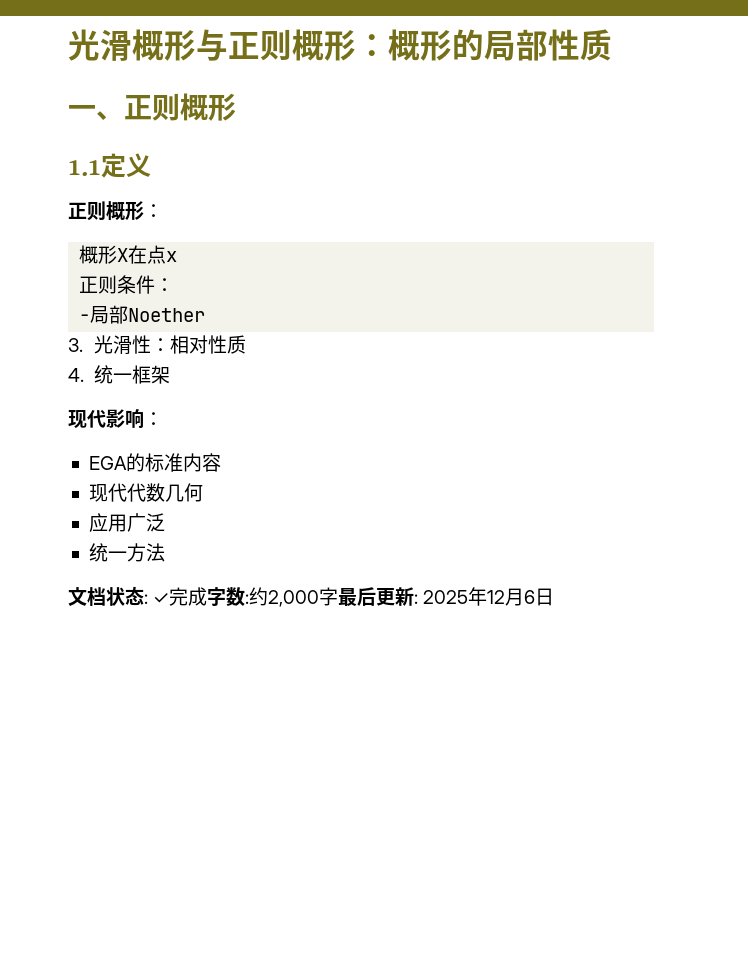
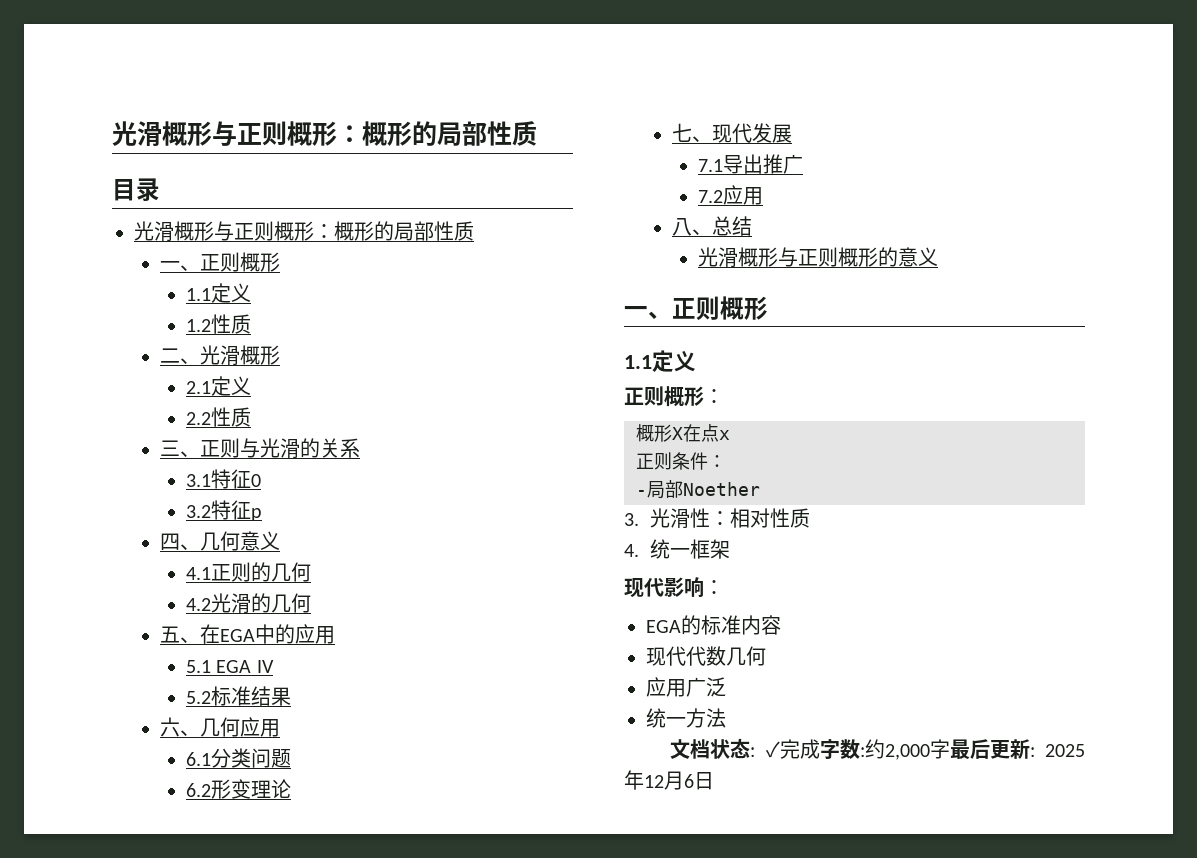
[68,29,612,61] 光滑概形与正则概形：概形的局部性质 -> [112,121,537,146] [112,178,160,202] [134,221,474,241] [159,252,280,272] [185,283,251,303] [185,314,251,334] [159,345,280,365] [185,376,251,396] [185,407,251,427] [159,438,360,458] [185,469,261,489] [185,500,262,521] [159,531,280,551] [185,562,311,582] [185,593,311,613] [159,624,335,644] [185,660,274,673] [185,686,291,706] [159,717,280,737] [185,748,291,768] [185,779,291,799] [671,123,792,143] [697,154,803,174] [697,185,763,205] [671,216,752,236] [697,247,938,267] 光滑概形与正则概形：概形的局部性质 // 目录 // 光滑概形与正则概形：概形的局部性质 // 一、正则概形 // 1.1定义 // 1.2性质 // 二、光滑概形 // 2.1定义 // 2.2性质 // 三、正则与光滑的关系 // 3.1特征0 // 3.2特征p // 四、几何意义 // 4.1正则的几何 // 4.2光滑的几何 // 五、在EGA中的应用 // 5.1 EGA IV // 5.2标准结果 // 六、几何应用 // 6.1分类问题 // 6.2形变理论 // 七、现代发展 // 7.1导出推广 // 7.2应用 // 八、总结 // 光滑概形与正则概形的意义

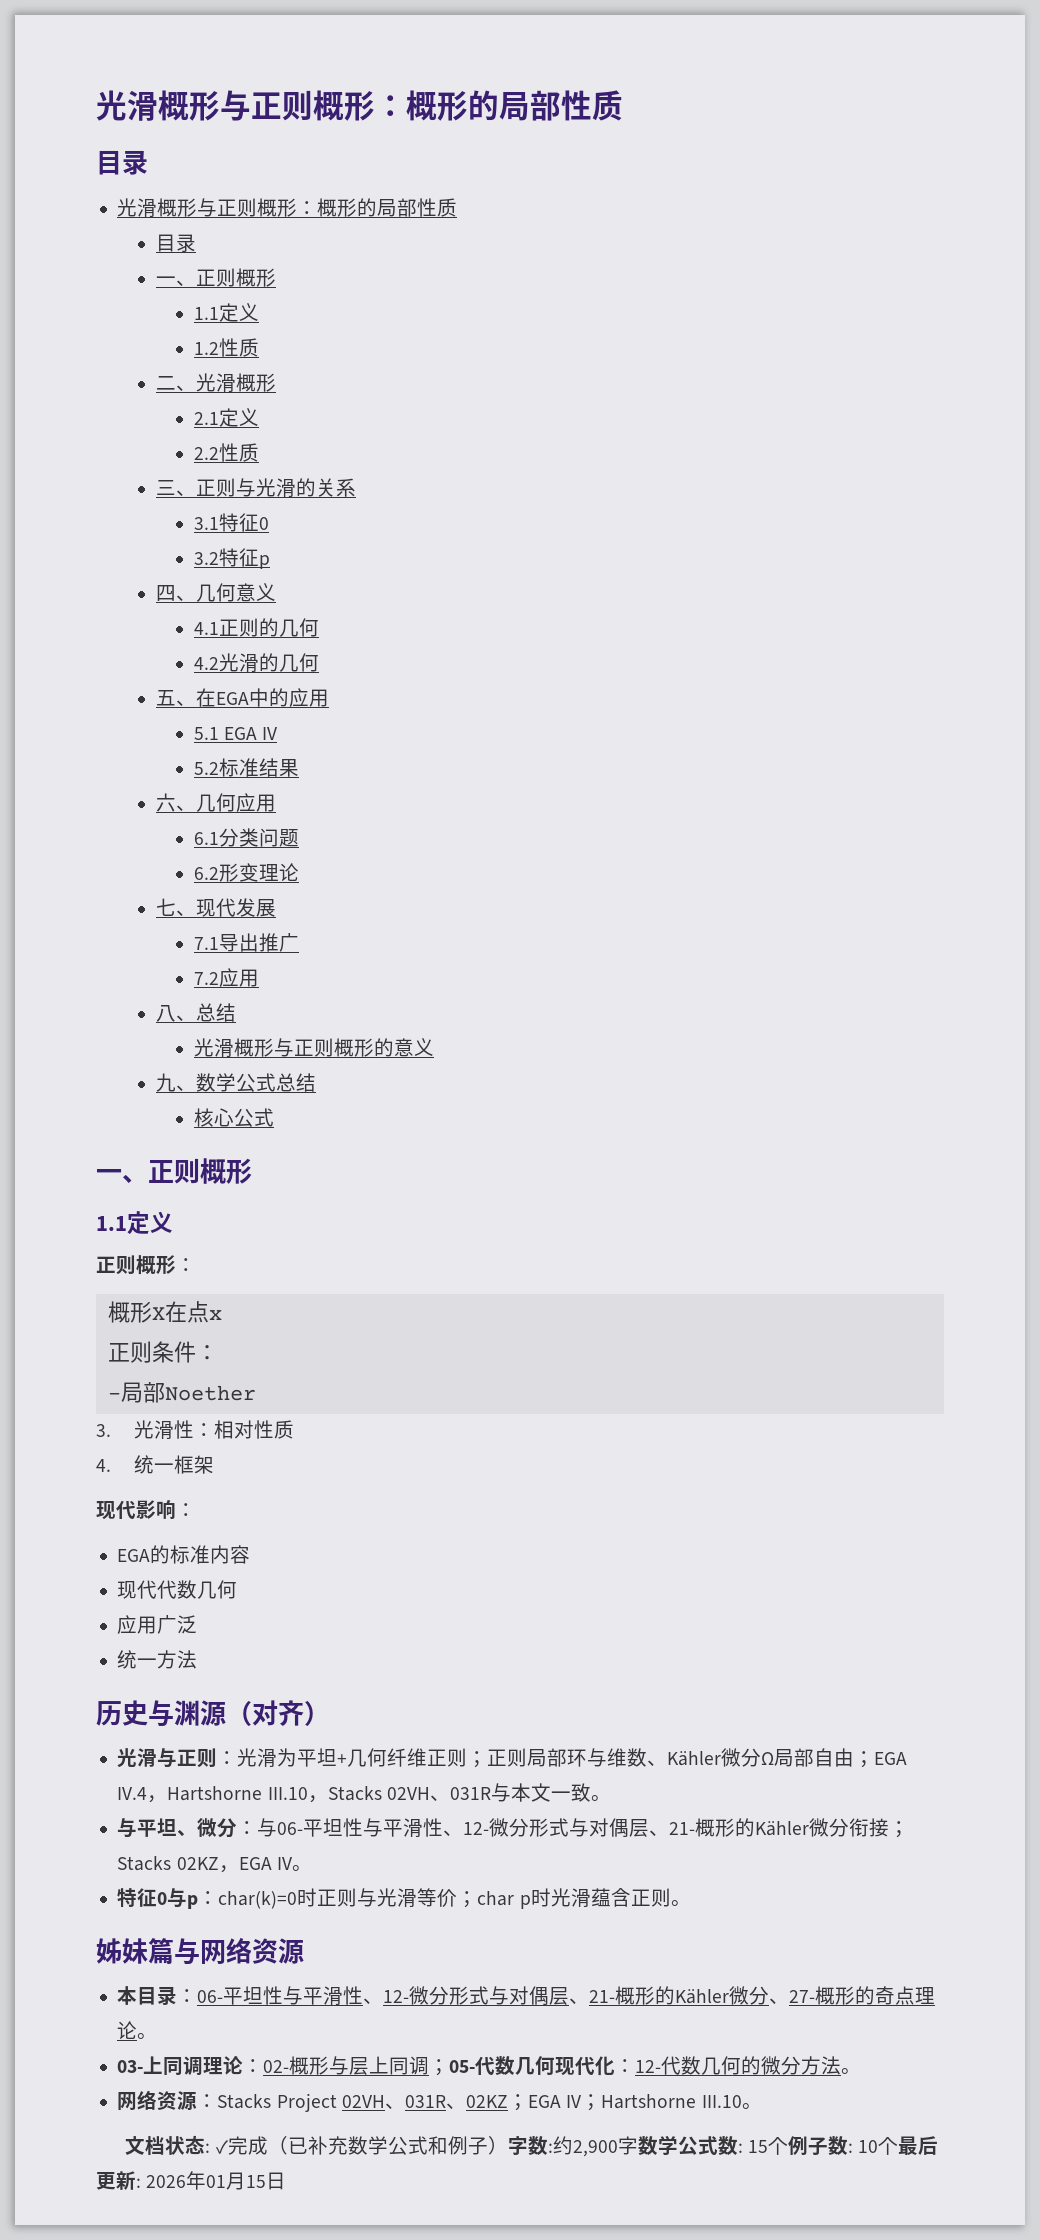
(474, 231) none -> [155,234,196,252] // 目录
(938, 256) none -> [155,1073,316,1092] [193,1108,274,1127] // 九、数学公式总结 // 核心公式
(726, 718) none -> [96,1700,330,1727] [117,1748,908,1768] [117,1783,611,1803] [117,1818,910,1838] [117,1856,312,1873] [117,1888,691,1909] [96,1938,304,1965] [117,1986,936,2006] [117,2021,158,2040] [117,2056,862,2076] [117,2090,762,2112] // 历史与渊源（对齐） // 光滑与正则：光滑为平坦+几何纤维正则；正则局部环与维数、Kähler微分Ω局部自由；EGA IV.4，Hartshorne III.10，Stacks 02VH、031R与本文一致。 // 与平坦、微分：与06-平坦性与平滑性、12-微分形式与对偶层、21-概形的Kähler微分衔接；Stacks 02KZ，EGA IV。 // 特征0与p：char(k)=0时正则与光滑等价；char p时光滑蕴含正则。 // 姊妹篇与网络资源 // 本目录：06-平坦性与平滑性、12-微分形式与对偶层、21-概形的Kähler微分、27-概形的奇点理论。 // 03-上同调理论：02-概形与层上同调；05-代数几何现代化：12-代数几何的微分方法。 // 网络资源：Stacks Project 02VH、031R、02KZ；EGA IV；Hartshorne III.10。
[819,739,1085,760] [624,770,694,790] 字数:约2,000字最后更新: 2025年12月6 -> [267,2135,939,2157] [96,2171,267,2190] （已补充数学公式和例子）字数:约2,900字数学公式数: 15个例子数: 10个最后更新: 2026年01月15

